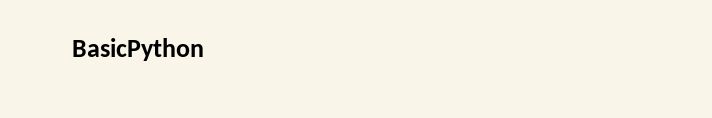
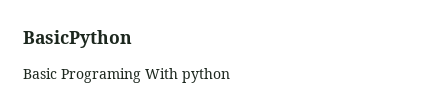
(204, 49) none -> [23,68,230,83] // Basic Programing With python

